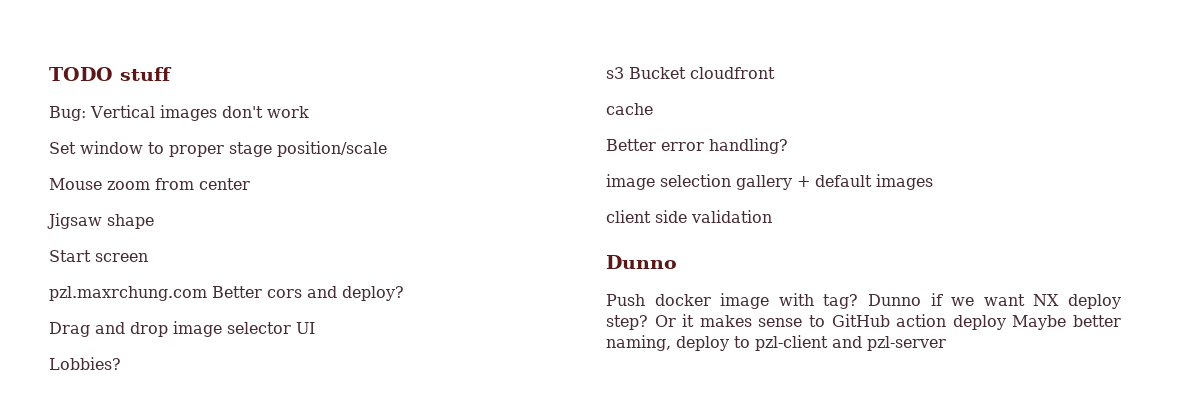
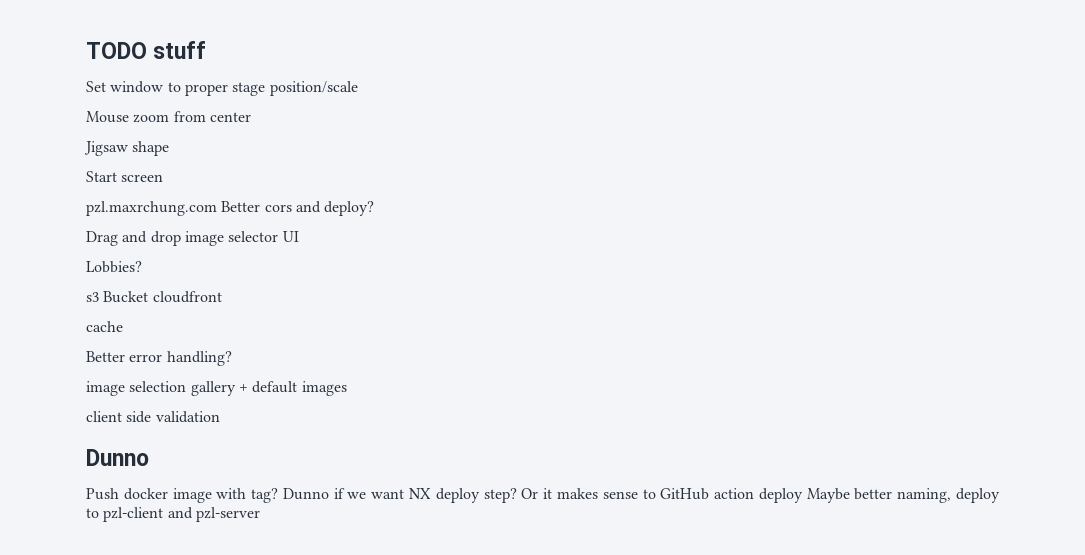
[49,105,309,121] // Bug: Vertical images don't work -> (207, 50) none

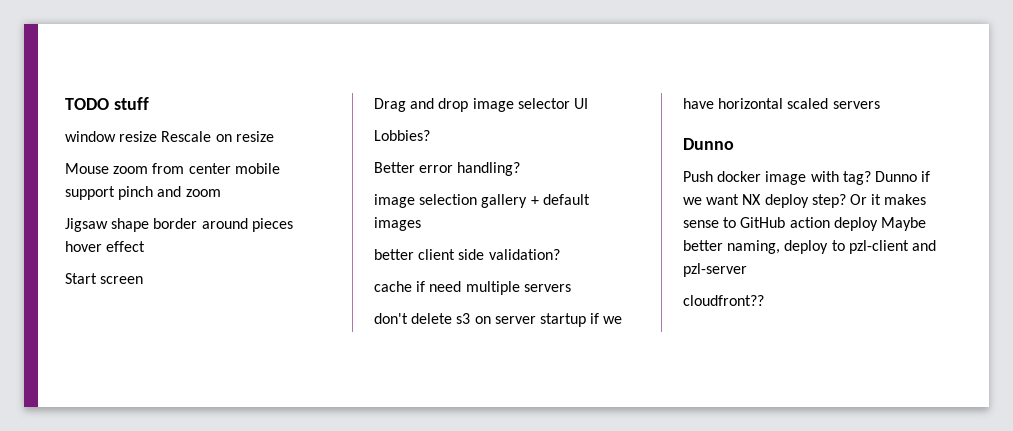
[86,81,358,96] [86,111,251,123] [84,141,170,156] [86,171,164,182] [86,201,375,216] Set window to proper stage position/scale // Mouse zoom from center // Jigsaw shape // Start screen // pzl.maxrchung.com Better cors and deploy? -> [65,131,274,142] [65,163,280,174] [65,186,221,200] [65,218,293,232] [65,241,146,252] [65,273,144,284] window resize Rescale on resize // Mouse zoom from center mobile support pinch and zoom // Jigsaw shape border around pieces hover effect // Start screen
[86,291,222,303] [86,321,123,332] // s3 Bucket cloudfront // cache -> (430, 135) none
(347, 388) none -> [374,249,414,260] better
[155,411,220,423] validation -> [488,249,560,260] [374,281,571,295] [374,313,623,327] [683,98,880,109] validation? // cache if need multiple servers // don't delete s3 on server startup if we have horizontal scaled servers
(260, 514) none -> [683,295,764,306] // cloudfront??

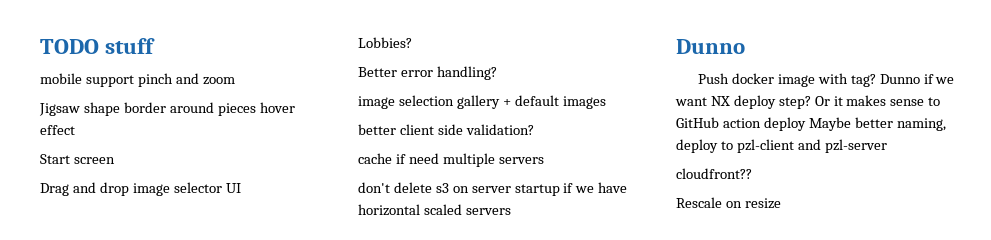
[65,131,274,142] [65,163,231,174] window resize Rescale on resize // Mouse zoom from center -> (156, 46) none
(764, 300) none -> [676,197,781,209] // Rescale on resize

